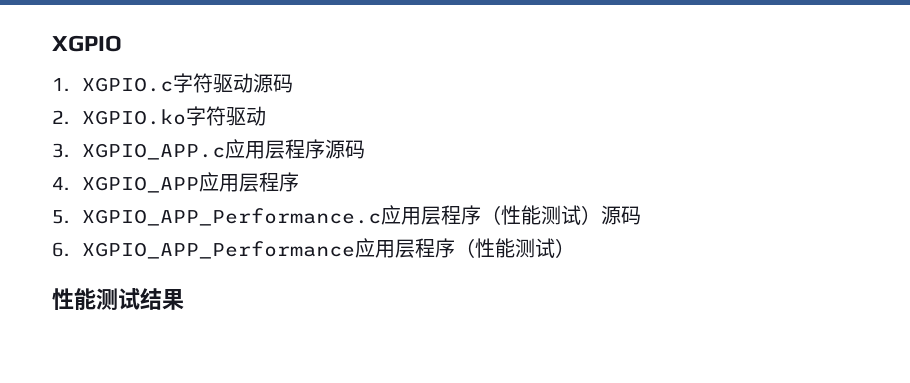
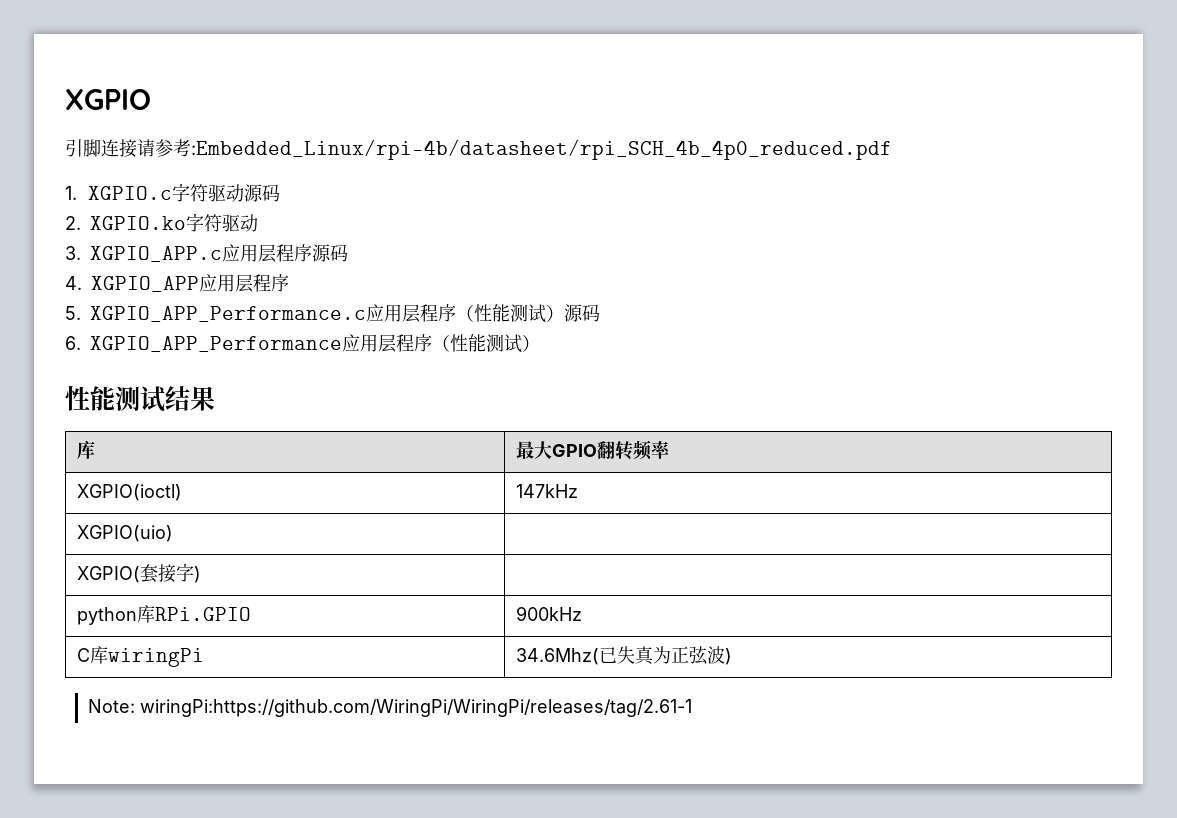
(122, 43) none -> [65,139,892,160] // 引脚连接请参考:Embedded_Linux/rpi-4b/datasheet/rpi_SCH_4b_4p0_reduced.pdf
(184, 299) none -> [76,440,95,459] [515,440,670,460] [76,484,182,501] [515,484,578,498] [76,525,173,542] [76,563,201,583] [76,605,251,625] [515,606,582,621] [76,646,204,667] [515,646,732,665] [87,699,692,717] // 库 | 最大GPIO翻转频率 // XGPIO(ioctl) | 147kHz // XGPIO(uio) | // XGPIO(套接字) | // python库RPi.GPIO | 900kHz // C库wiringPi | 34.6Mhz(已失真为正弦波) // Note: wiringPi:https://github.com/WiringPi/WiringPi/releases/tag/2.61-1

